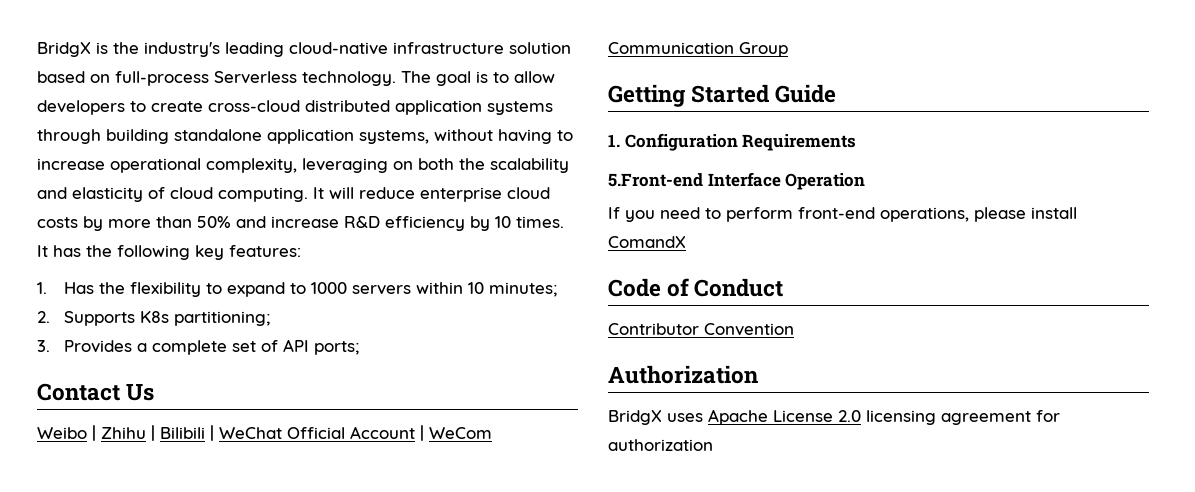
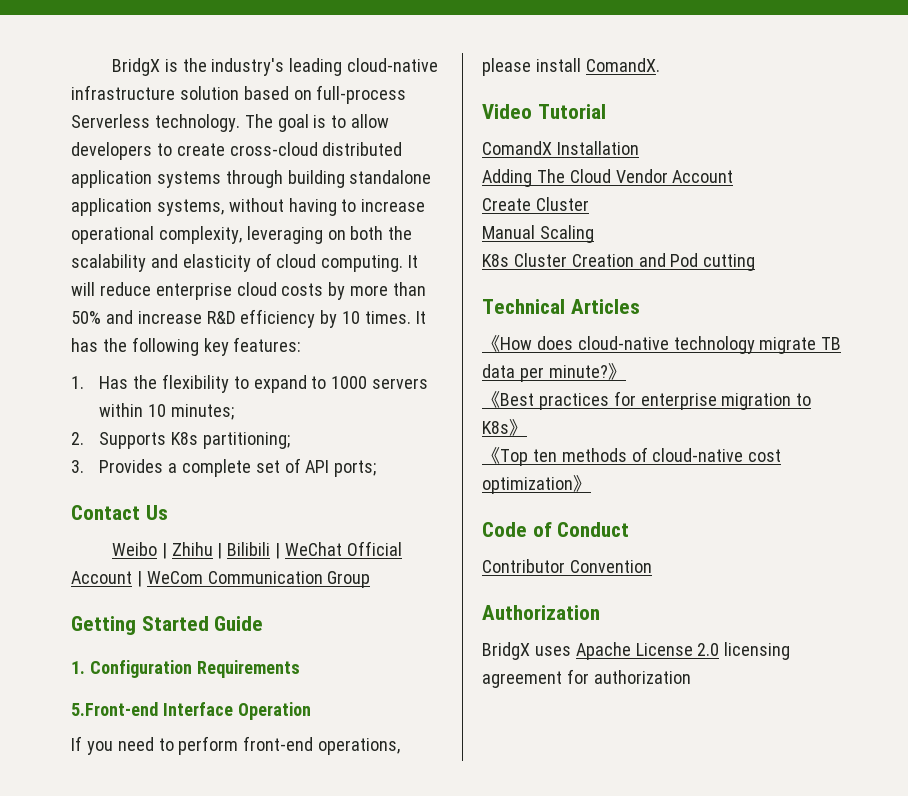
[608,236,686,248] ComandX -> [585,58,660,72] [482,104,606,119] [482,141,639,155] [482,169,734,187] [482,197,589,211] [482,225,594,243] [482,253,756,271] [482,299,640,314] [482,335,842,354] [482,363,626,382] [482,391,812,410] [482,419,527,436] [482,447,782,466] [482,475,591,494] ComandX. // Video Tutorial // ComandX Installation // Adding The Cloud Vendor Account // Create Cluster // Manual Scaling // K8s Cluster Creation and Pod cutting // Technical Articles // 《How does cloud-native technology migrate TB data per minute?》 // 《Best practices for enterprise migration to K8s》 // 《Top ten methods of cloud-native cost optimization》

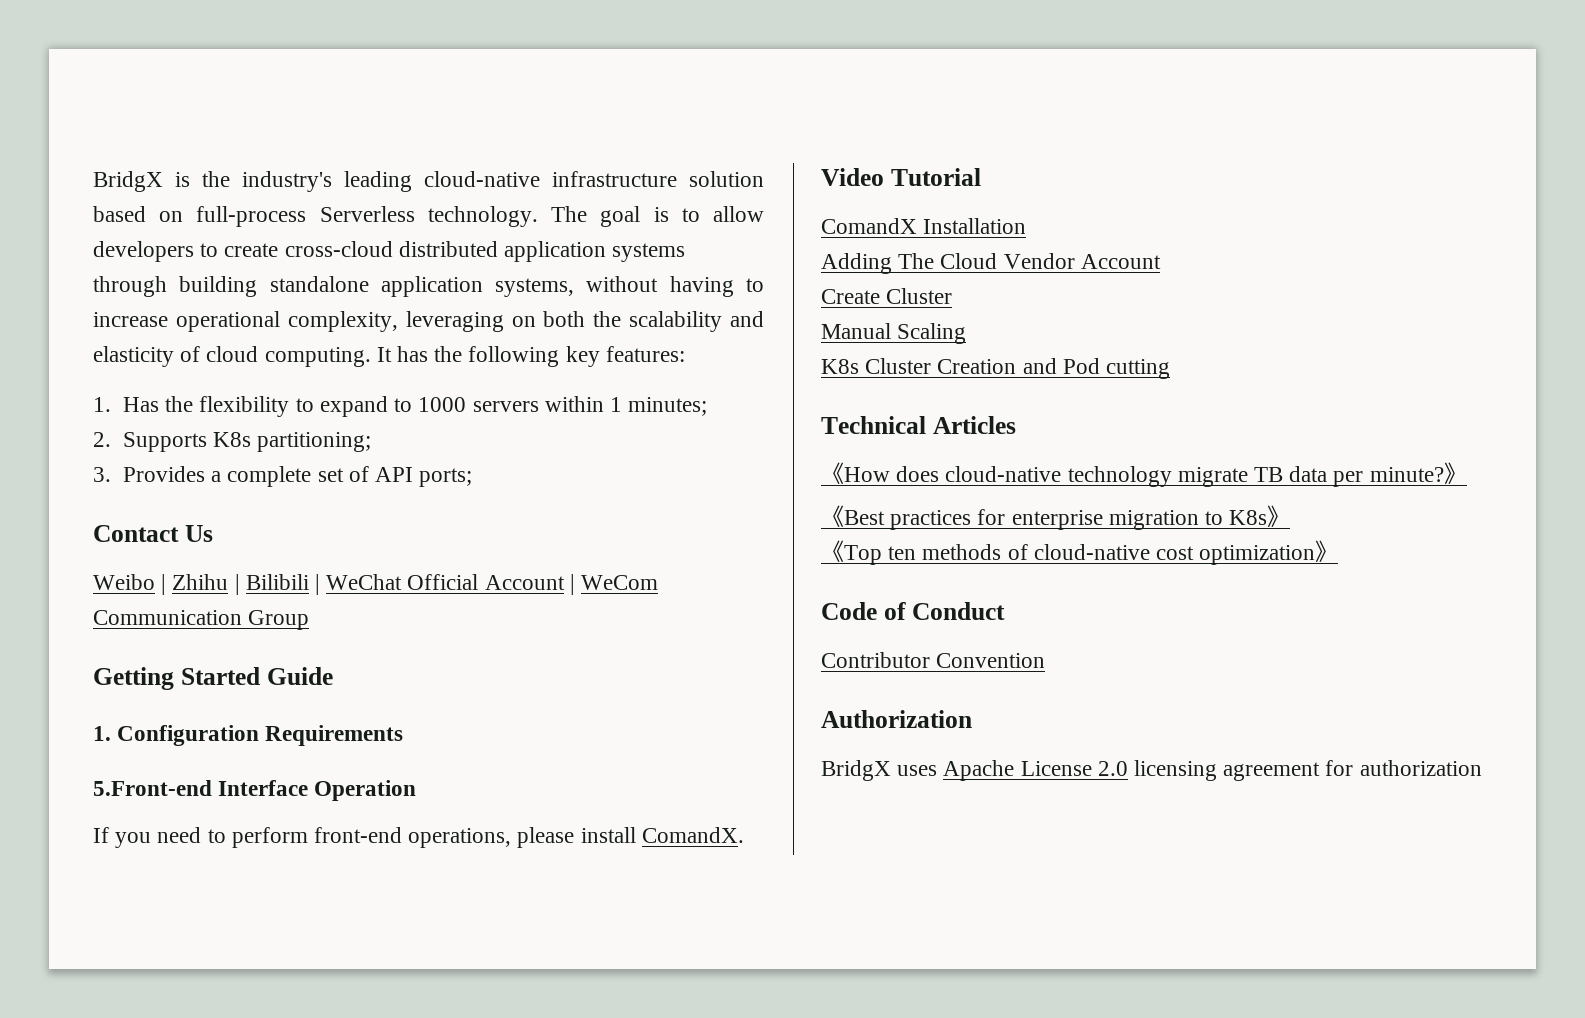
[71,282,427,300] [71,309,426,328] will reduce enterprise cloud costs by more than 50% and increase R&D efficiency by 10 times. It -> (392, 354) none
[148,404,167,417] 10 -> [609,397,622,412] 1

